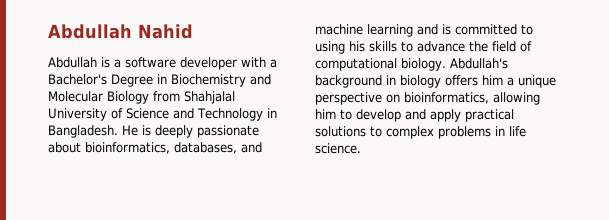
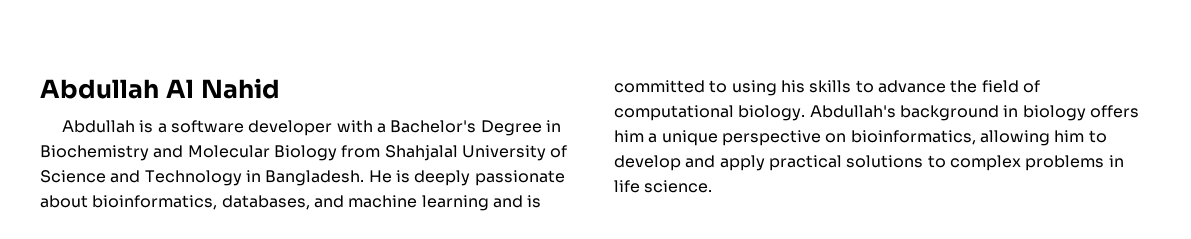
[48,24,132,39] Abdullah -> [40,79,194,99] Abdullah Al

